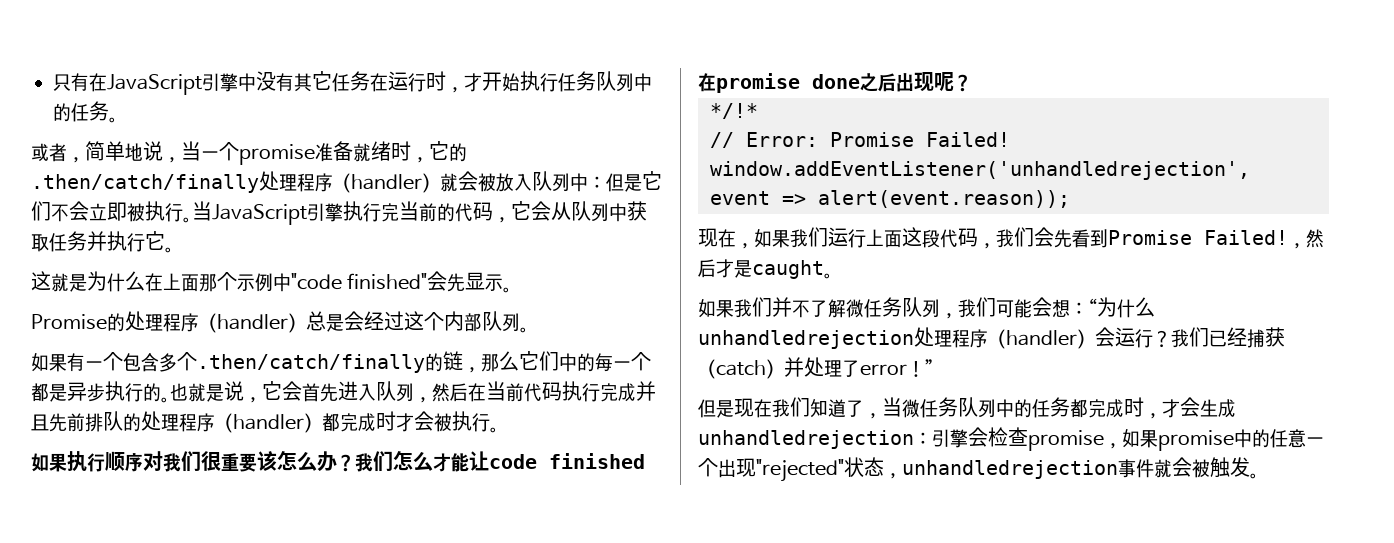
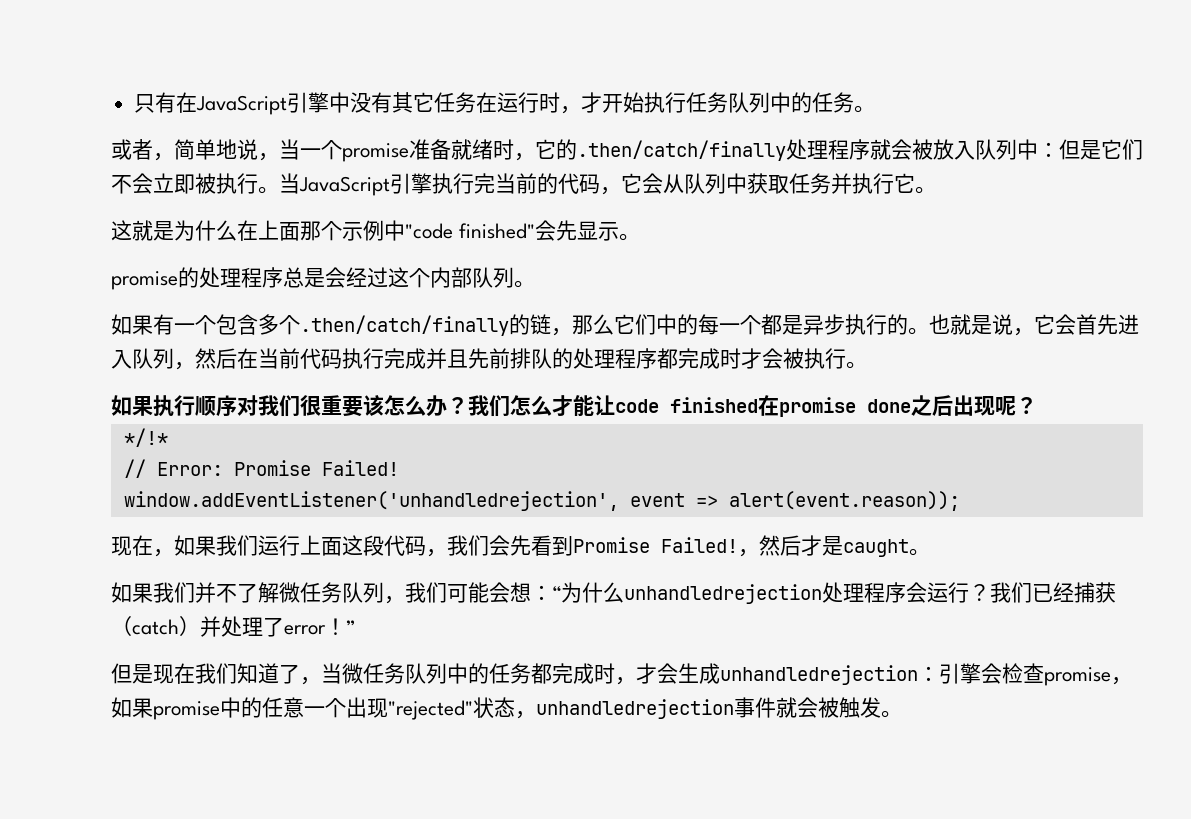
[333,173,440,193] （handler） -> (870, 149) none
[31,311,306,333] Promise的处理程序（handler） -> [111,267,283,290] promise的处理程序
[215,413,322,433] （handler） -> (657, 358) none
[988,329,1095,349] （handler） -> (906, 592) none

